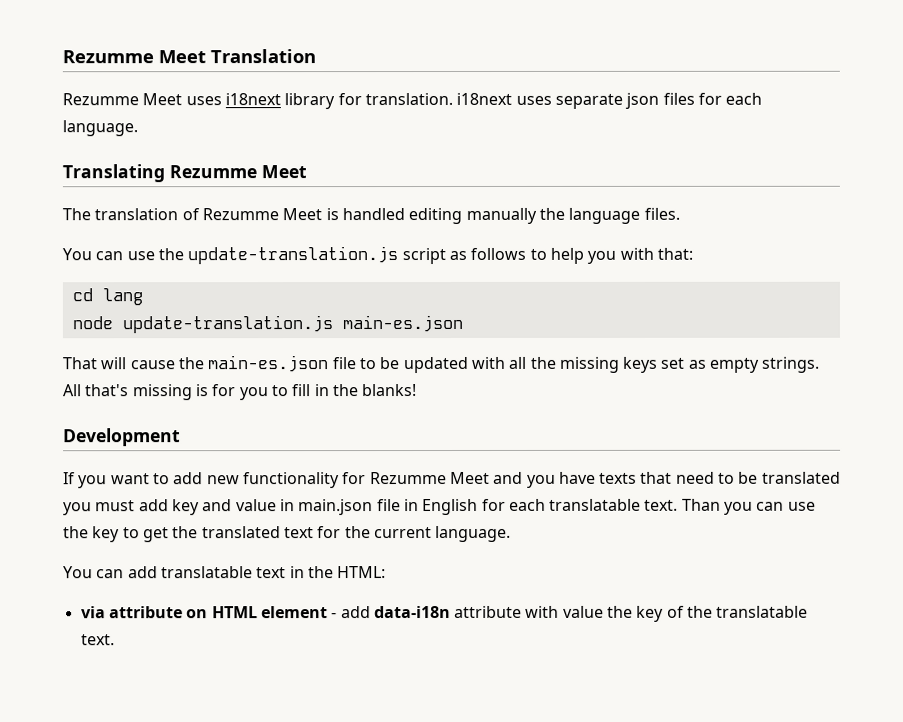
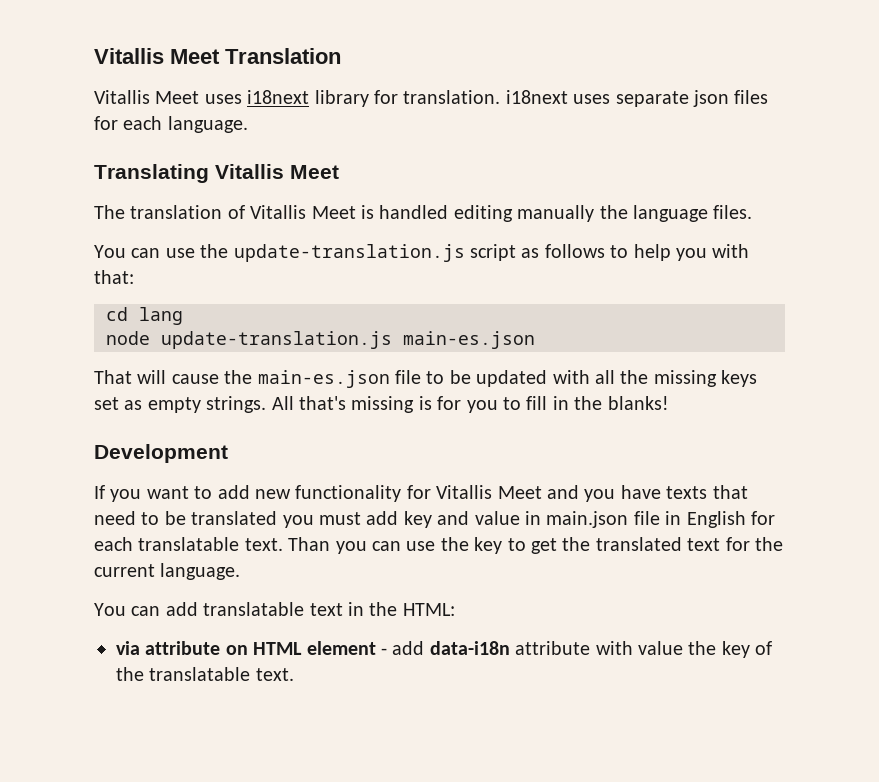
[62,50,154,64] Rezumme -> [94,48,164,64] Vitallis
[62,93,139,106] Rezumme -> [94,90,150,104] Vitallis
[169,165,257,179] Rezumme -> [215,164,284,179] Vitallis
[201,208,279,221] Rezumme -> [250,205,307,219] Vitallis
[369,472,447,485] Rezumme -> [436,485,493,499] Vitallis

